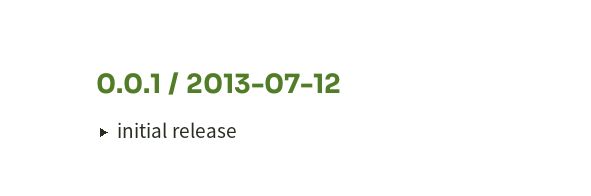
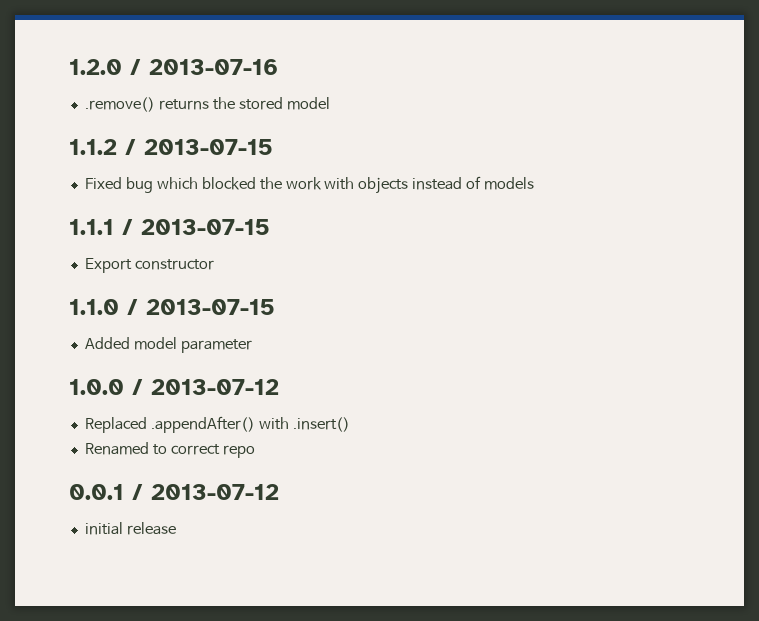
(96, 83) none -> [69,59,278,75] [84,97,330,112] [69,139,273,155] [84,176,535,194] [69,219,270,235] [84,258,214,273] [69,299,275,315] [84,337,252,353] [69,379,279,395] [84,416,350,433] [84,442,255,458] 1.2.0 / 2013-07-16 // .remove() returns the stored model // 1.1.2 / 2013-07-15 // Fixed bug which blocked the work with objects instead of models // 1.1.1 / 2013-07-15 // Export constructor // 1.1.0 / 2013-07-15 // Added model parameter // 1.0.0 / 2013-07-12 // Replaced .appendAfter() with .insert() // Renamed to correct repo //

